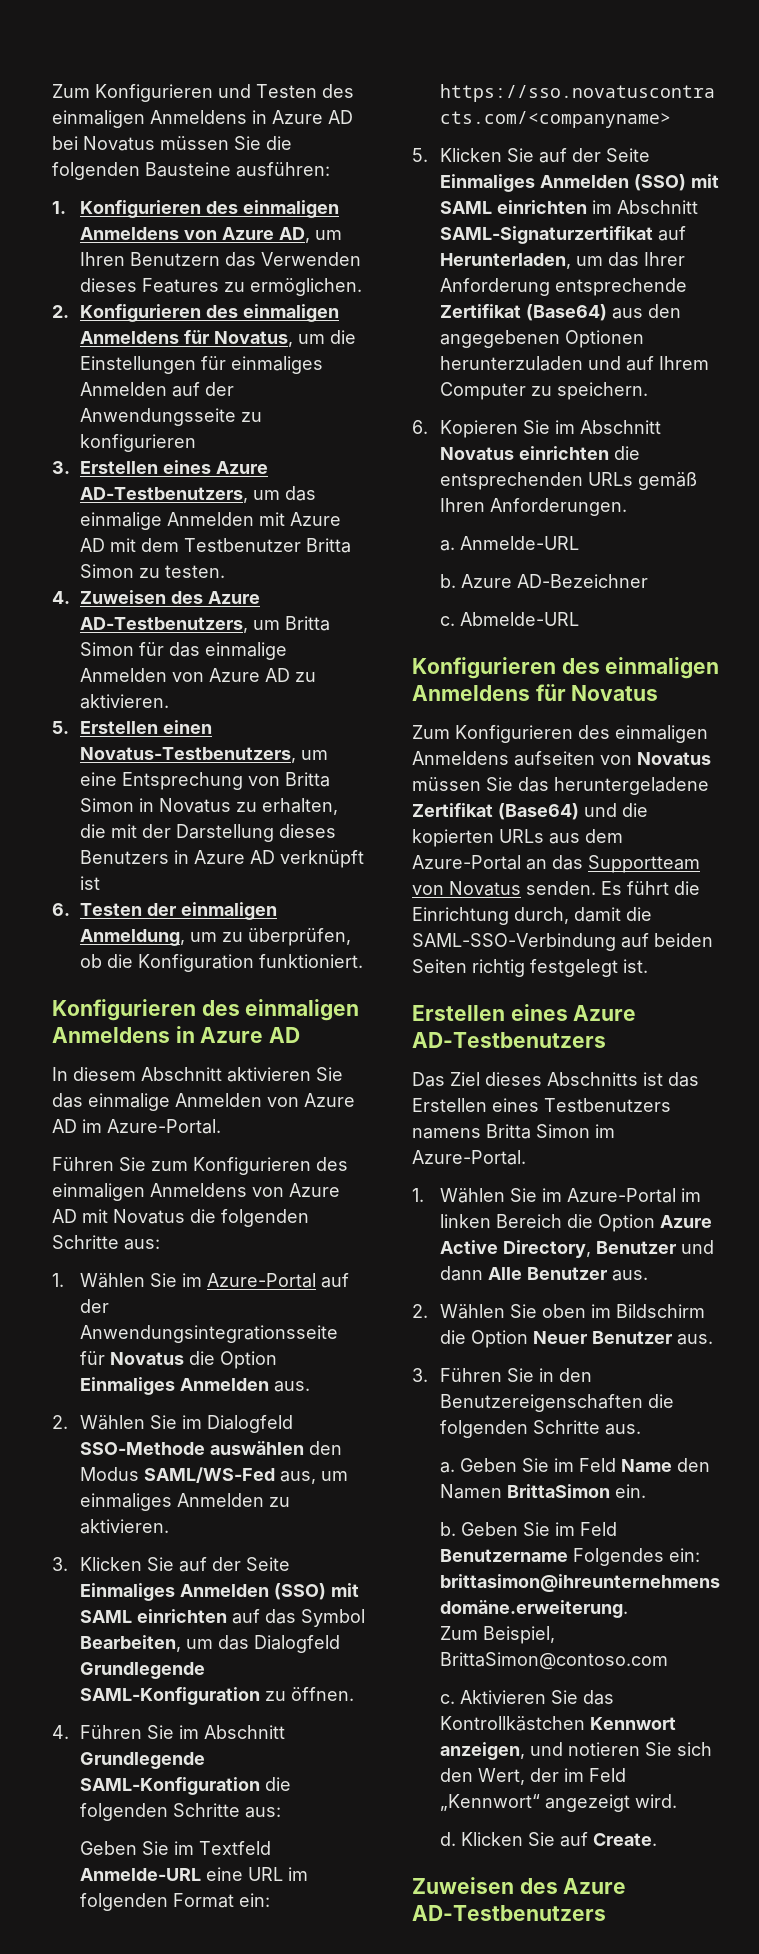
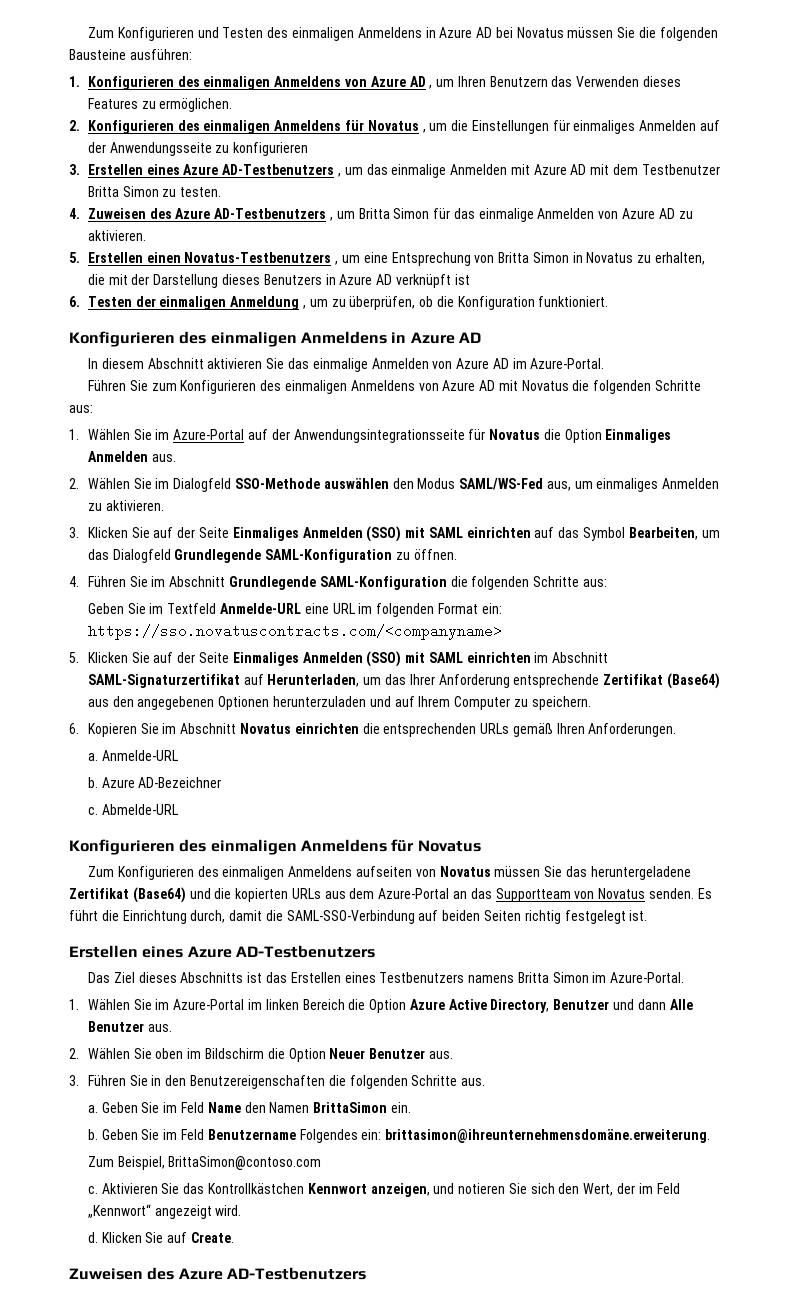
[278,227,310,243] AD, -> [409,76,433,89] AD ,
[213,331,293,347] Novatus, -> [367,120,426,133] Novatus ,
[79,487,248,503] AD-Testbenutzers, -> [222,164,341,177] AD-Testbenutzers ,
[79,617,248,633] AD-Testbenutzers, -> [214,208,333,221] AD-Testbenutzers ,
[79,747,296,763] Novatus-Testbenutzers, -> [184,252,339,265] Novatus-Testbenutzers ,
[79,929,185,946] Anmeldung, -> [230,296,306,310] Anmeldung ,

